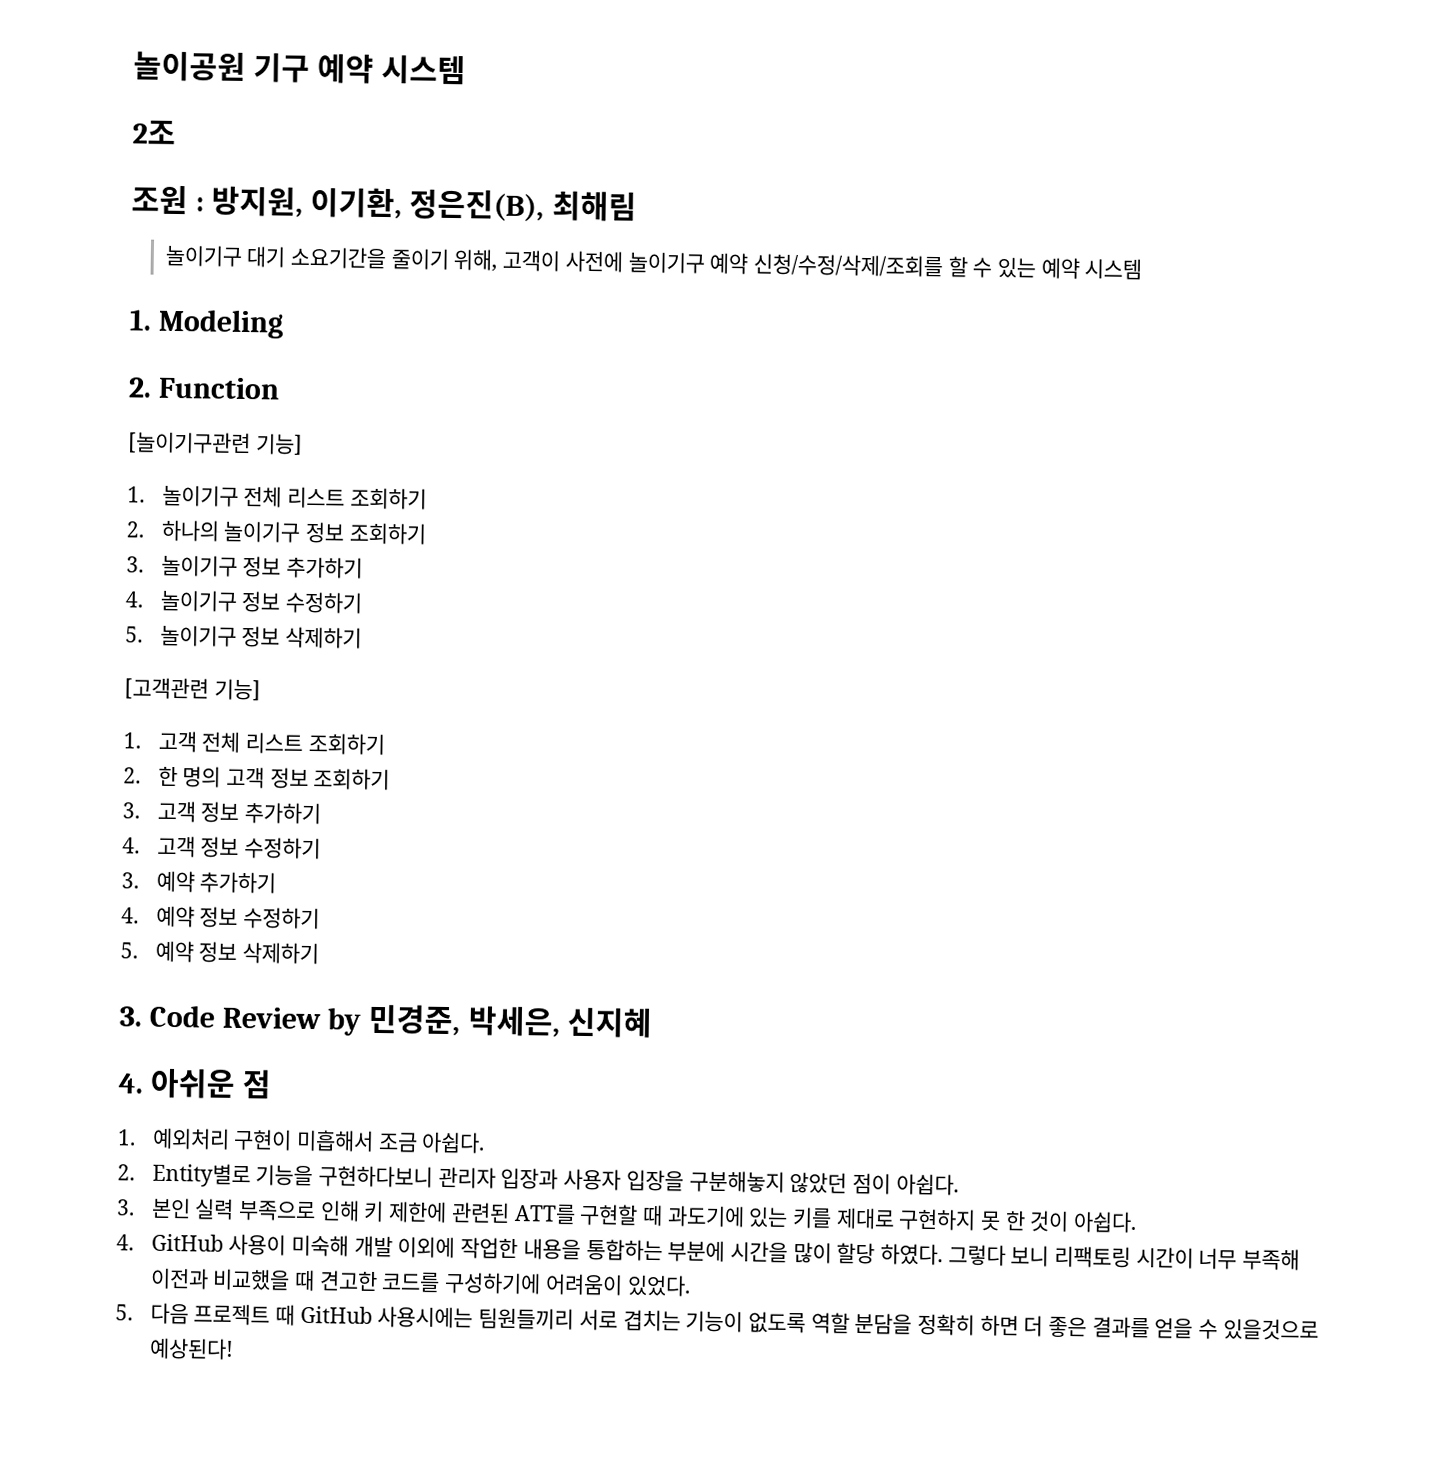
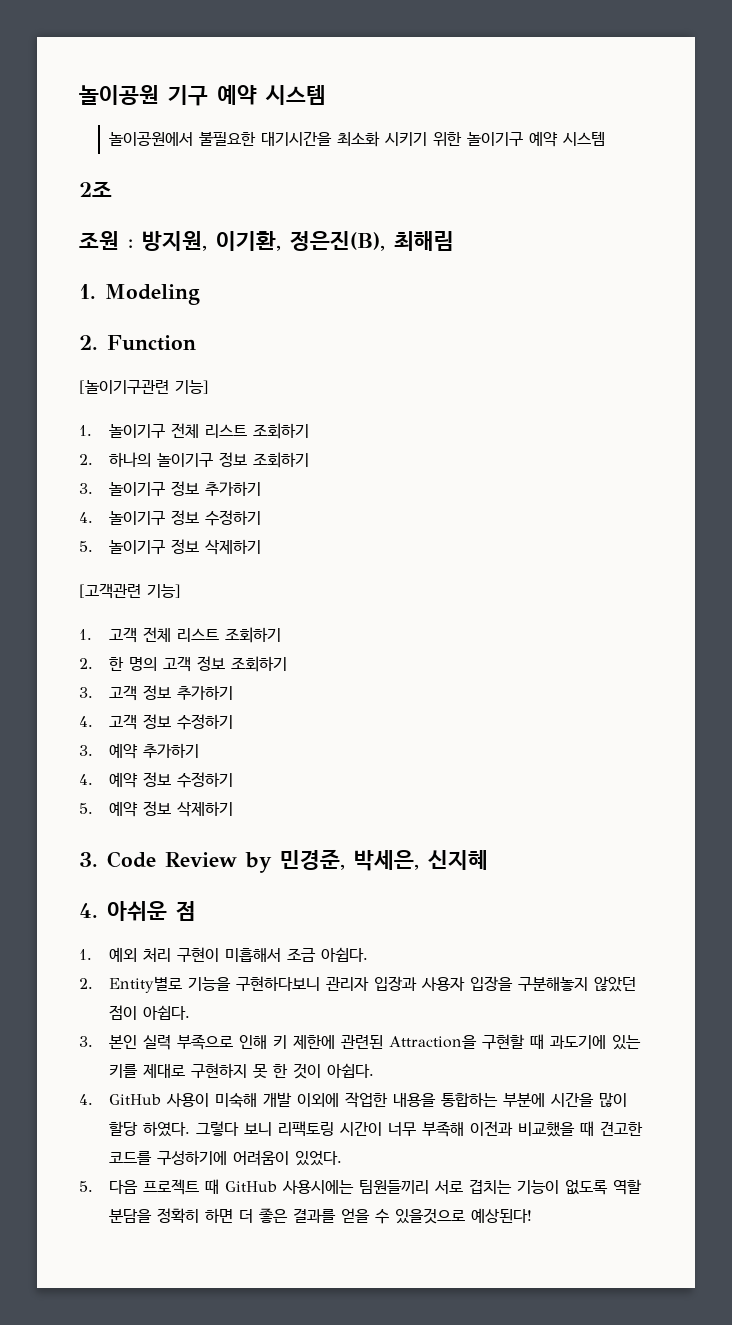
(467, 70) none -> [109,131,606,147] // 놀이공원에서 불필요한 대기시간을 최소화 시키기 위한 놀이기구 예약 시스템
[164,244,1143,280] // 놀이기구 대기 소요기간을 줄이기 위해, 고객이 사전에 놀이기구 예약 신청/수정/삭제/조회를 할 수 있는 예약 시스템 -> (454, 241) none
[151,1127,230,1150] 예외처리 -> [109,947,172,962] 예외 처리
[513,1203,576,1225] ATT를 -> [389,1035,478,1049] Attraction을

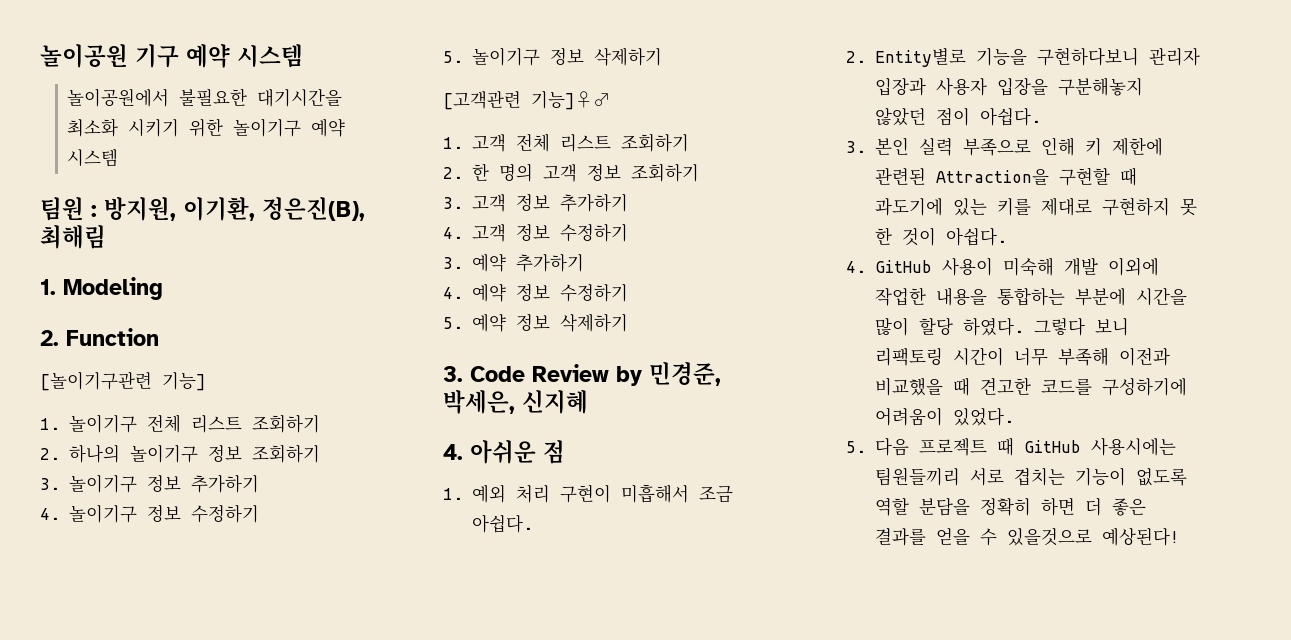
[79,181,112,197] [79,231,119,250] 2조 // 조원 -> [40,197,84,221] 팀원
[147,584,181,598] 기능] -> [531,91,611,110] 기능]♀♂

